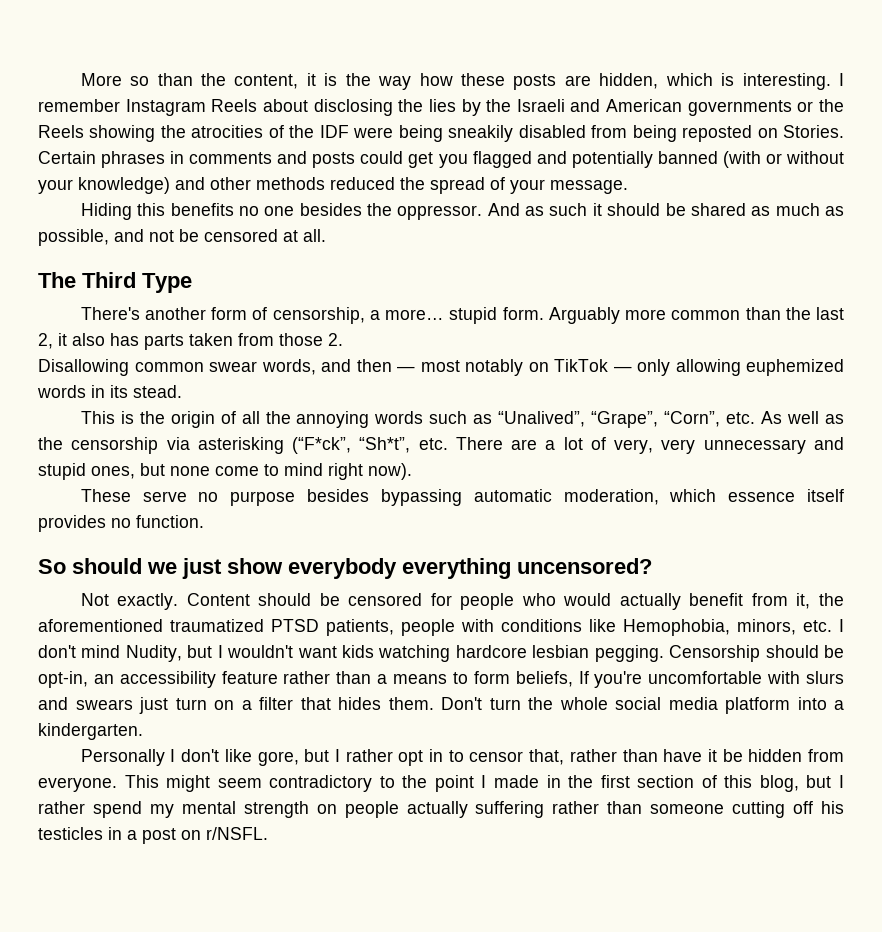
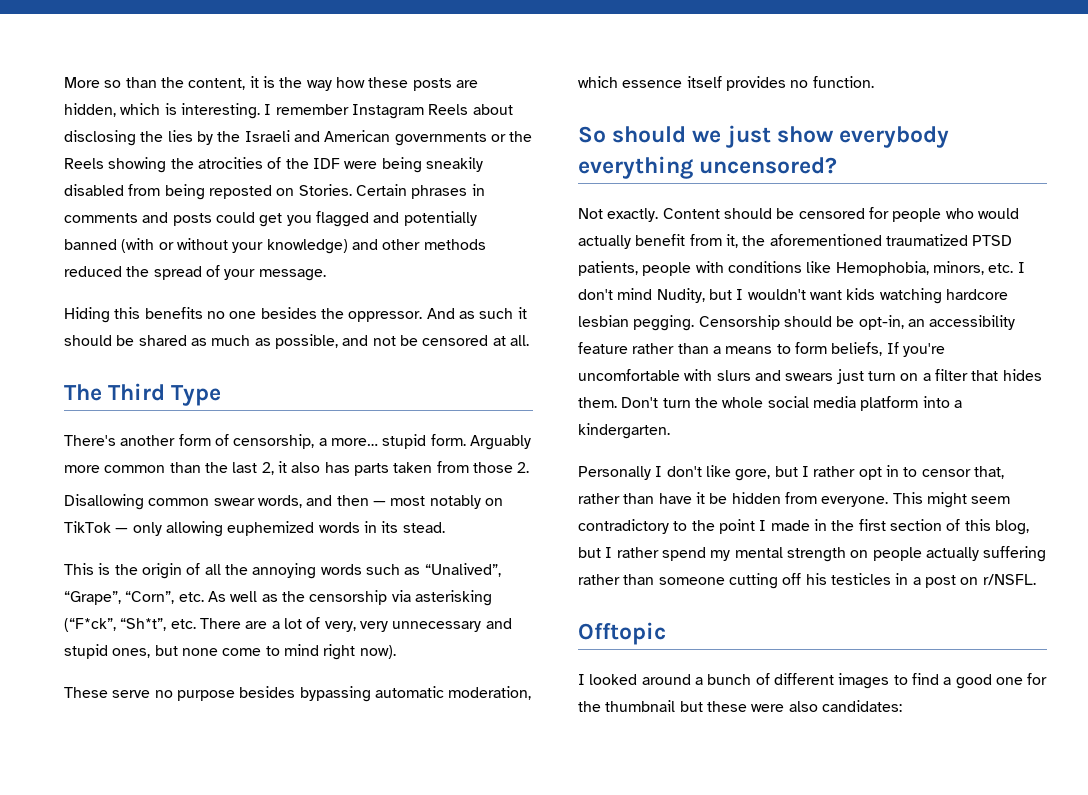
(268, 833) none -> [578,622,666,645] [578,673,1048,689] [578,700,902,712] // Offtopic // I looked around a bunch of different images to find a good one for the thumbnail but these were also candidates:

